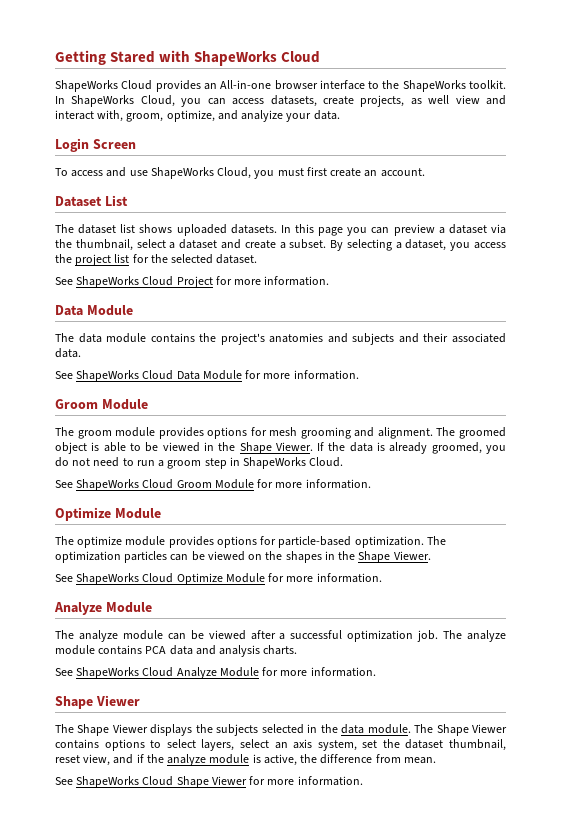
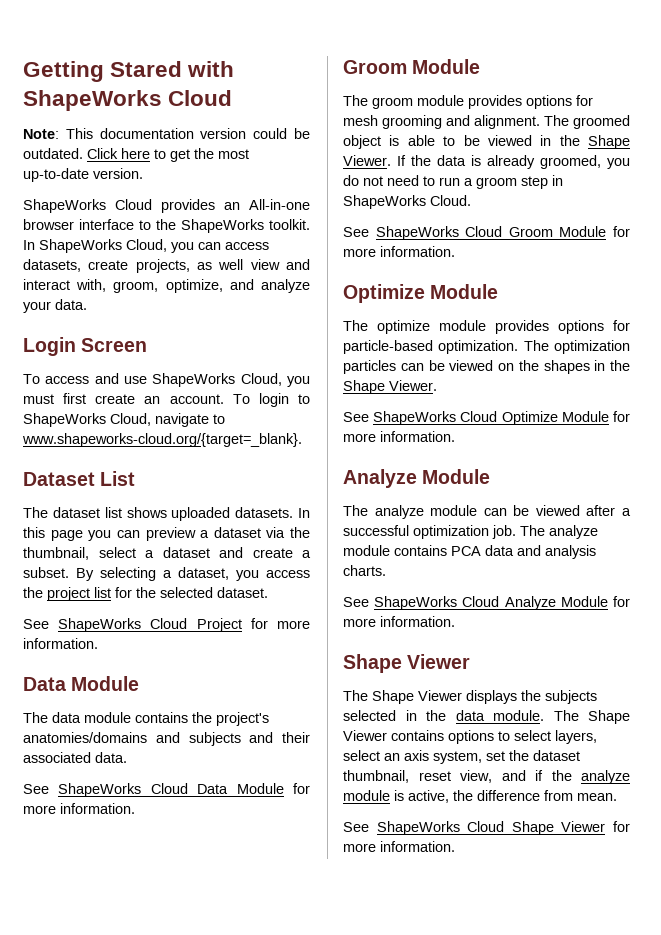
(321, 57) none -> [23,128,311,139] [23,148,249,162] [23,168,143,182] // Note: This documentation version could be outdated. Click here to get the most up-to-date version.
[241,110,284,122] analyize -> [261,279,310,293] analyze
(425, 172) none -> [232,393,310,407] [23,413,225,427] [22,433,302,447] To login to ShapeWorks Cloud, navigate to www.shapeworks-cloud.org/{target=_blank}.
[269,333,324,343] anatomies -> [23,732,147,743] anatomies/domains

